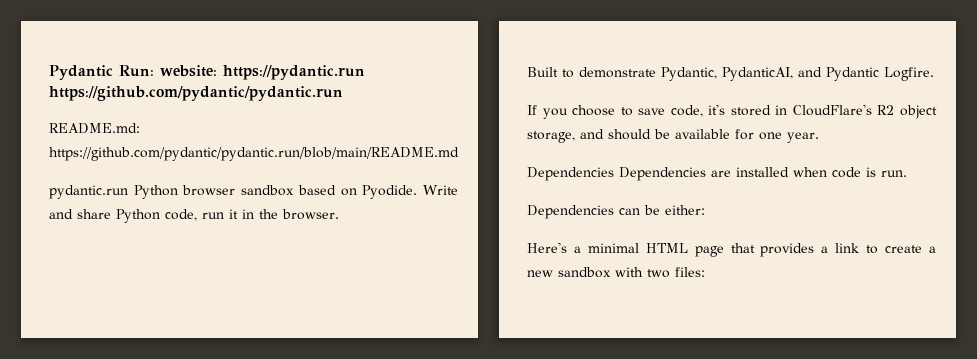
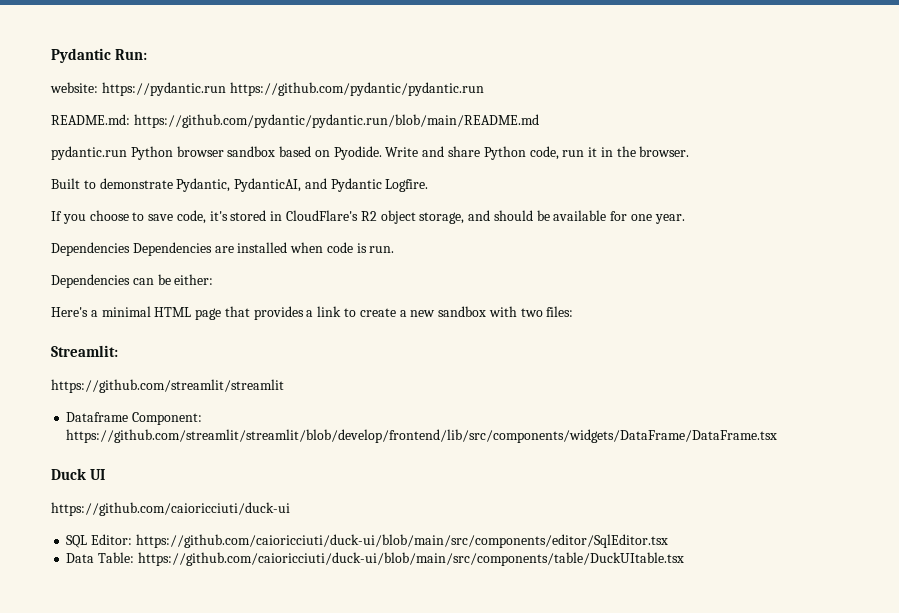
(154, 71) none -> (148, 54) //
(705, 272) none -> [51,345,118,357] [51,379,284,393] [66,412,203,425] [66,429,778,443] [51,468,106,480] [51,502,290,516] [66,534,668,548] [66,552,684,566] // Streamlit: // https://github.com/streamlit/streamlit // Dataframe Component: https://github.com/streamlit/streamlit/blob/develop/frontend/lib/src/components/widgets/DataFrame/DataFrame.tsx // Duck UI // https://github.com/caioricciuti/duck-ui // SQL Editor: https://github.com/caioricciuti/duck-ui/blob/main/src/components/editor/SqlEditor.tsx // Data Table: https://github.com/caioricciuti/duck-ui/blob/main/src/components/table/DuckUItable.tsx

